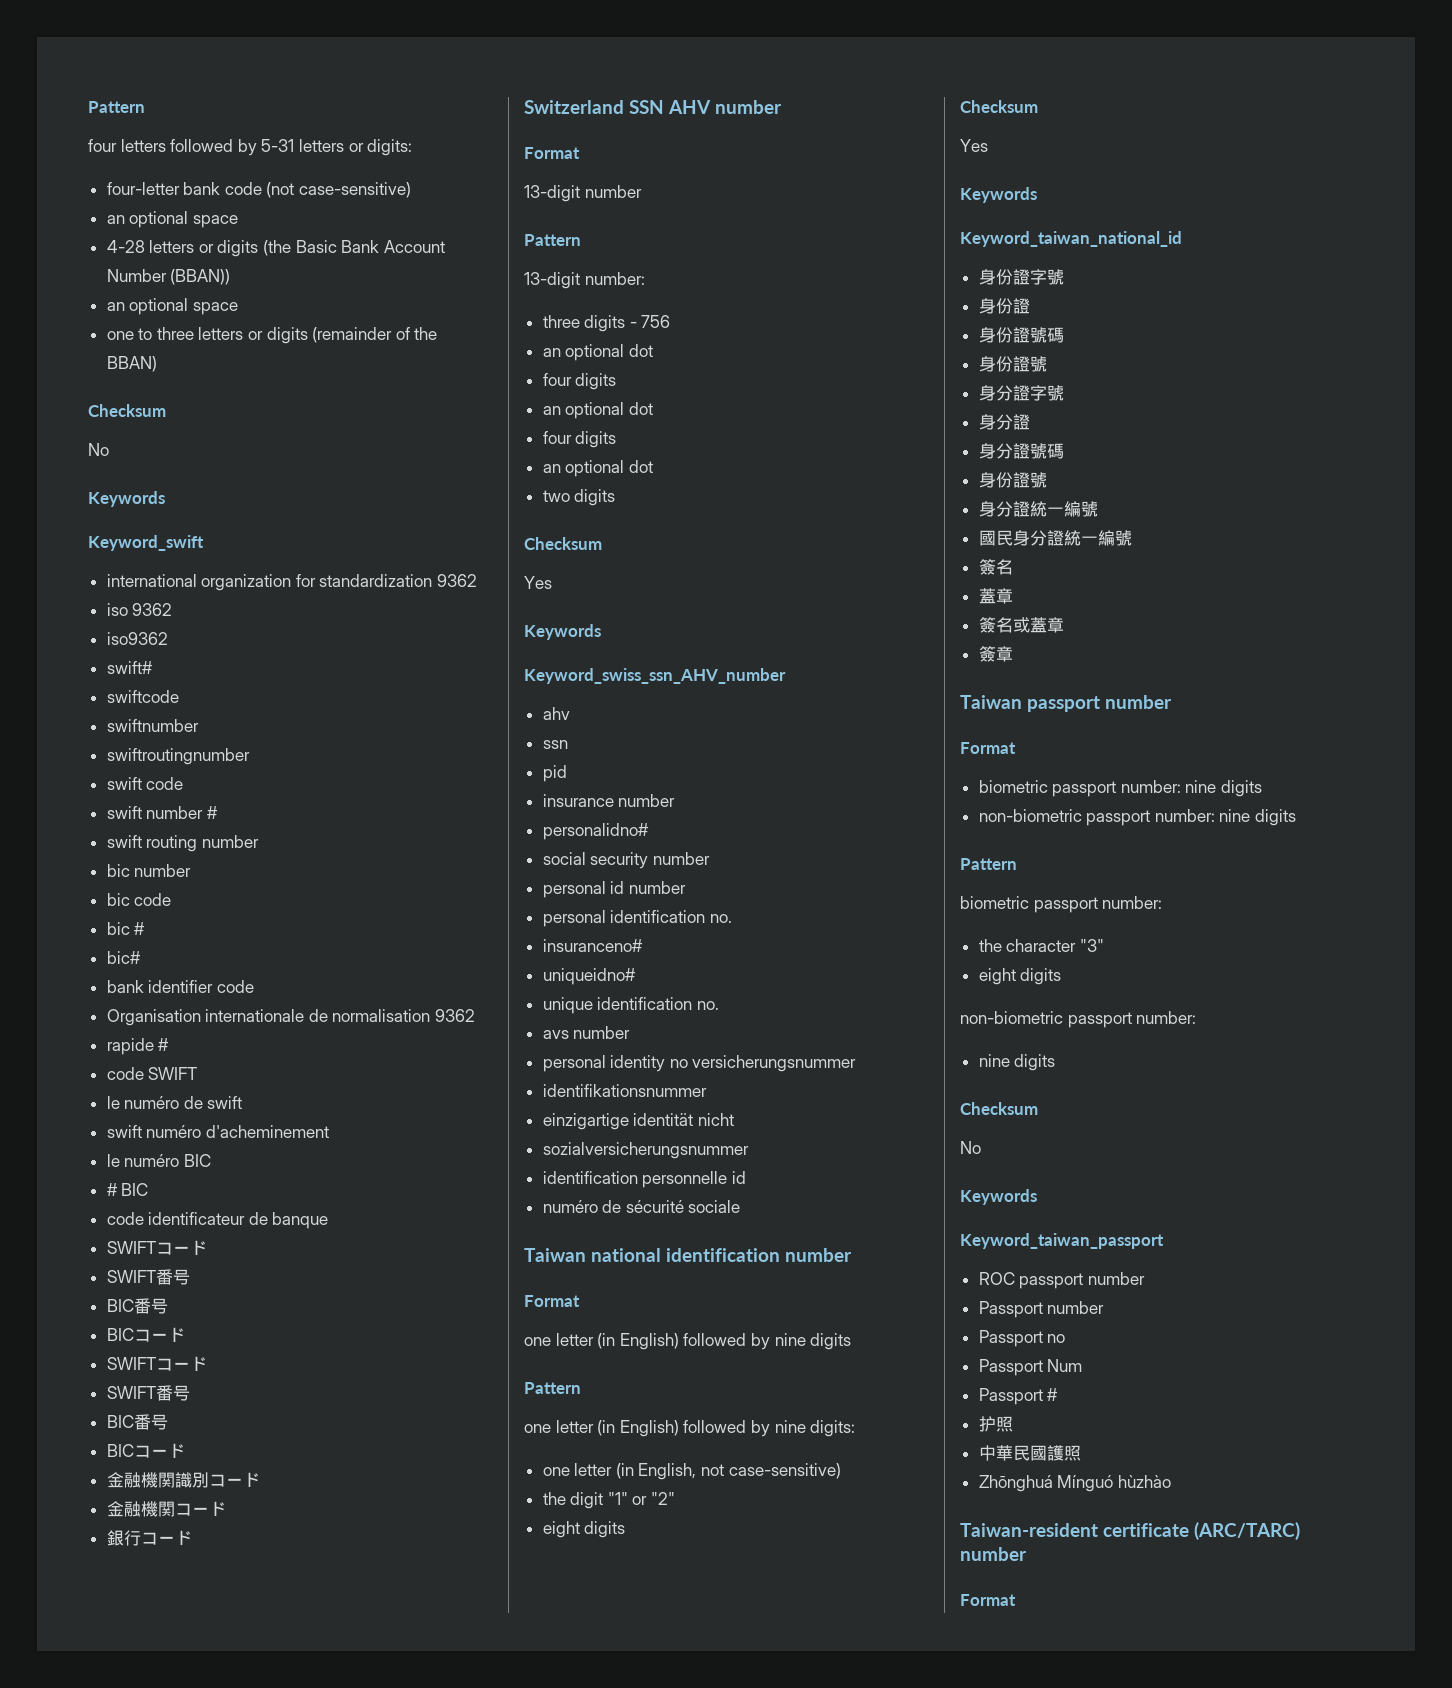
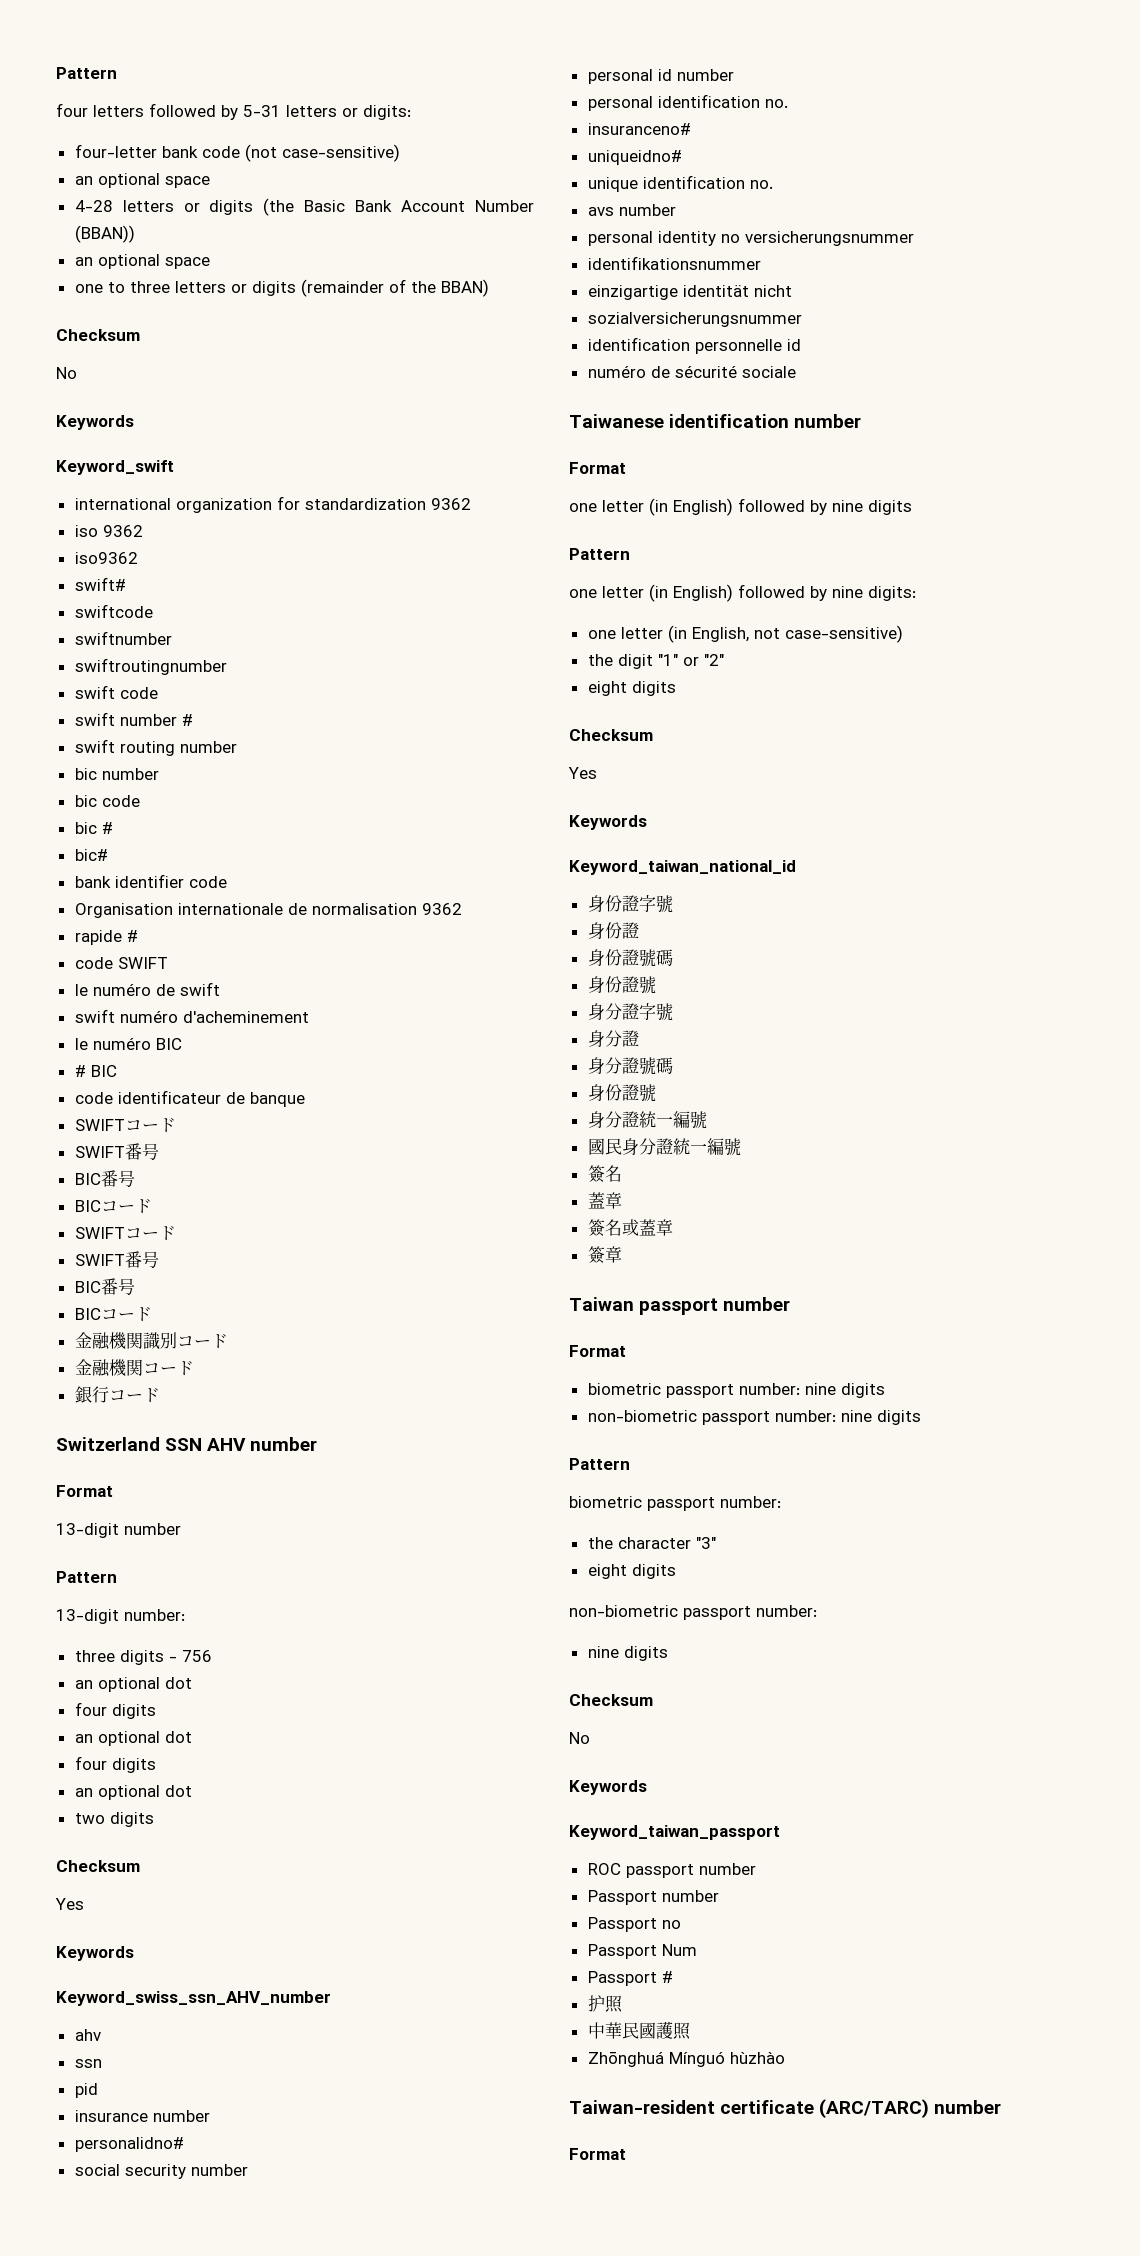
[524,1248,661,1262] Taiwan national -> [569,414,664,428] Taiwanese

